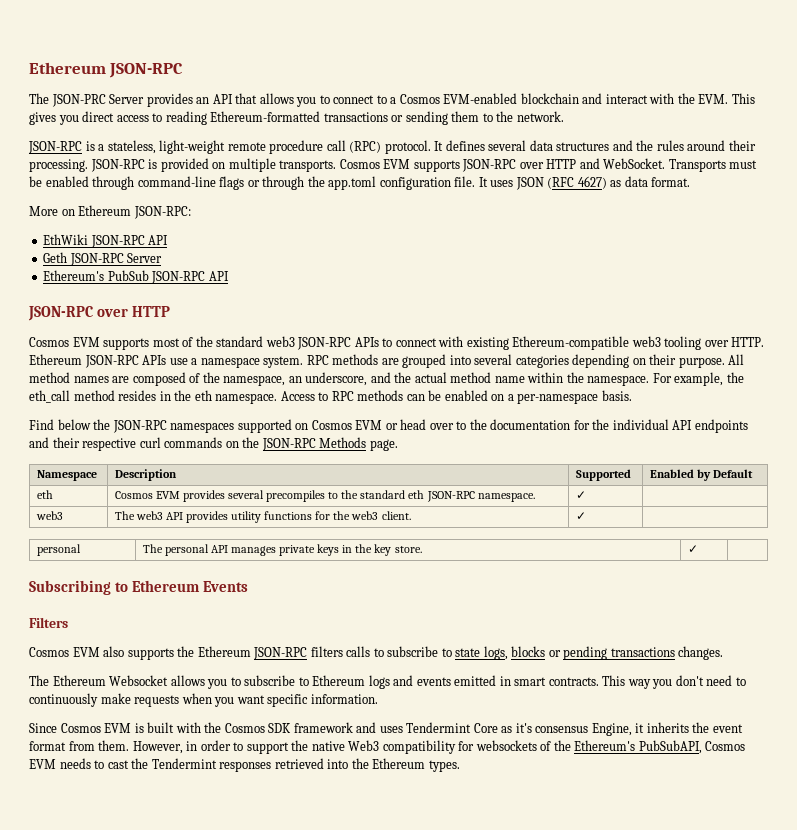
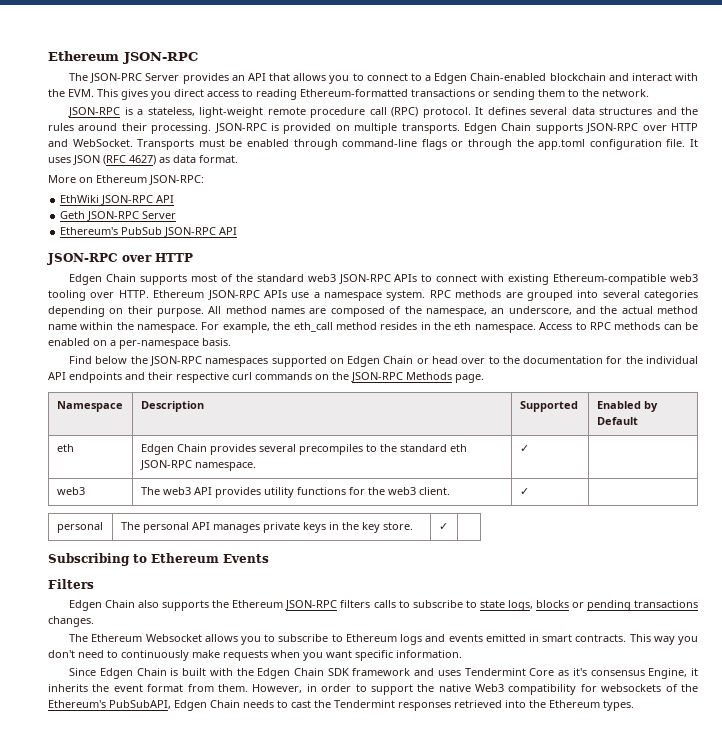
[399,93,518,104] Cosmos EVM-enabled -> [434,73,547,84] Edgen Chain-enabled
[339,159,411,169] Cosmos EVM -> [463,123,532,134] Edgen Chain
[29,337,100,347] Cosmos EVM -> [69,274,137,285] Edgen Chain
[311,420,383,430] Cosmos EVM -> [347,356,414,367] Edgen Chain
[114,491,180,499] Cosmos EVM -> [140,444,207,455] Edgen Chain
[29,647,100,657] Cosmos EVM -> [69,600,136,611] Edgen Chain
[60,723,132,733] Cosmos EVM -> [99,668,167,679] Edgen Chain
[224,723,265,733] Cosmos -> [257,668,324,679] Edgen Chain
[705,741,746,751] [29,759,56,769] Cosmos EVM -> [174,700,240,711] Edgen Chain

